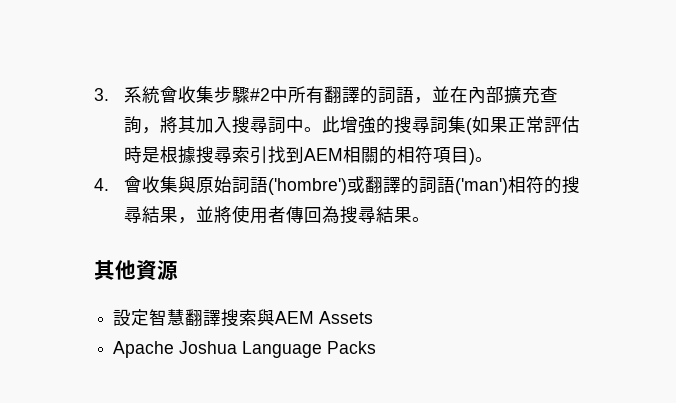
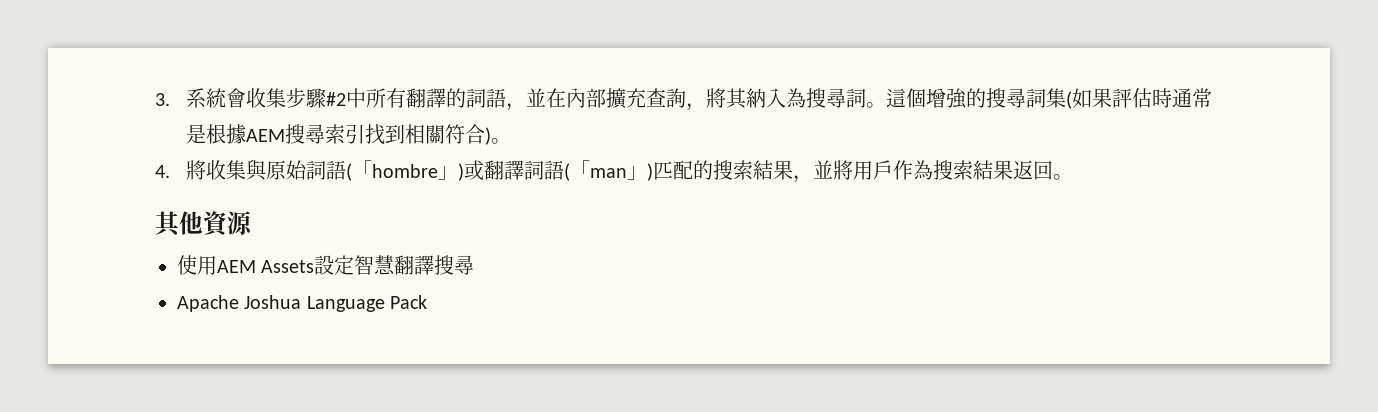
[195,116,340,134] 加入搜尋詞中。此 -> [745,88,926,108] 納入為搜尋詞。這個
[507,116,580,133] [123,146,469,164] 正常評估時是根據搜尋索引找到AEM相關的相符項目 -> [1111,88,1212,108] [185,124,485,145] 評估時通常是根據AEM搜尋索引找到相關符合
[123,176,142,193] 會 -> [185,160,206,180] 將
[267,176,580,195] [123,205,412,224] ('hombre')或翻譯的詞語('man')相符的搜尋結果，並將使用者傳回為搜尋結果 -> [345,160,1053,183] (「hombre」)或翻譯詞語(「man」)匹配的搜索結果，並將用戶作為搜索結果返回
(178, 270) none -> [177,255,315,275] 使用AEM Assets
[239,309,374,326] 索與AEM Assets -> [454,255,475,275] 尋
[327,341,377,354] Packs -> [390,295,428,309] Pack

